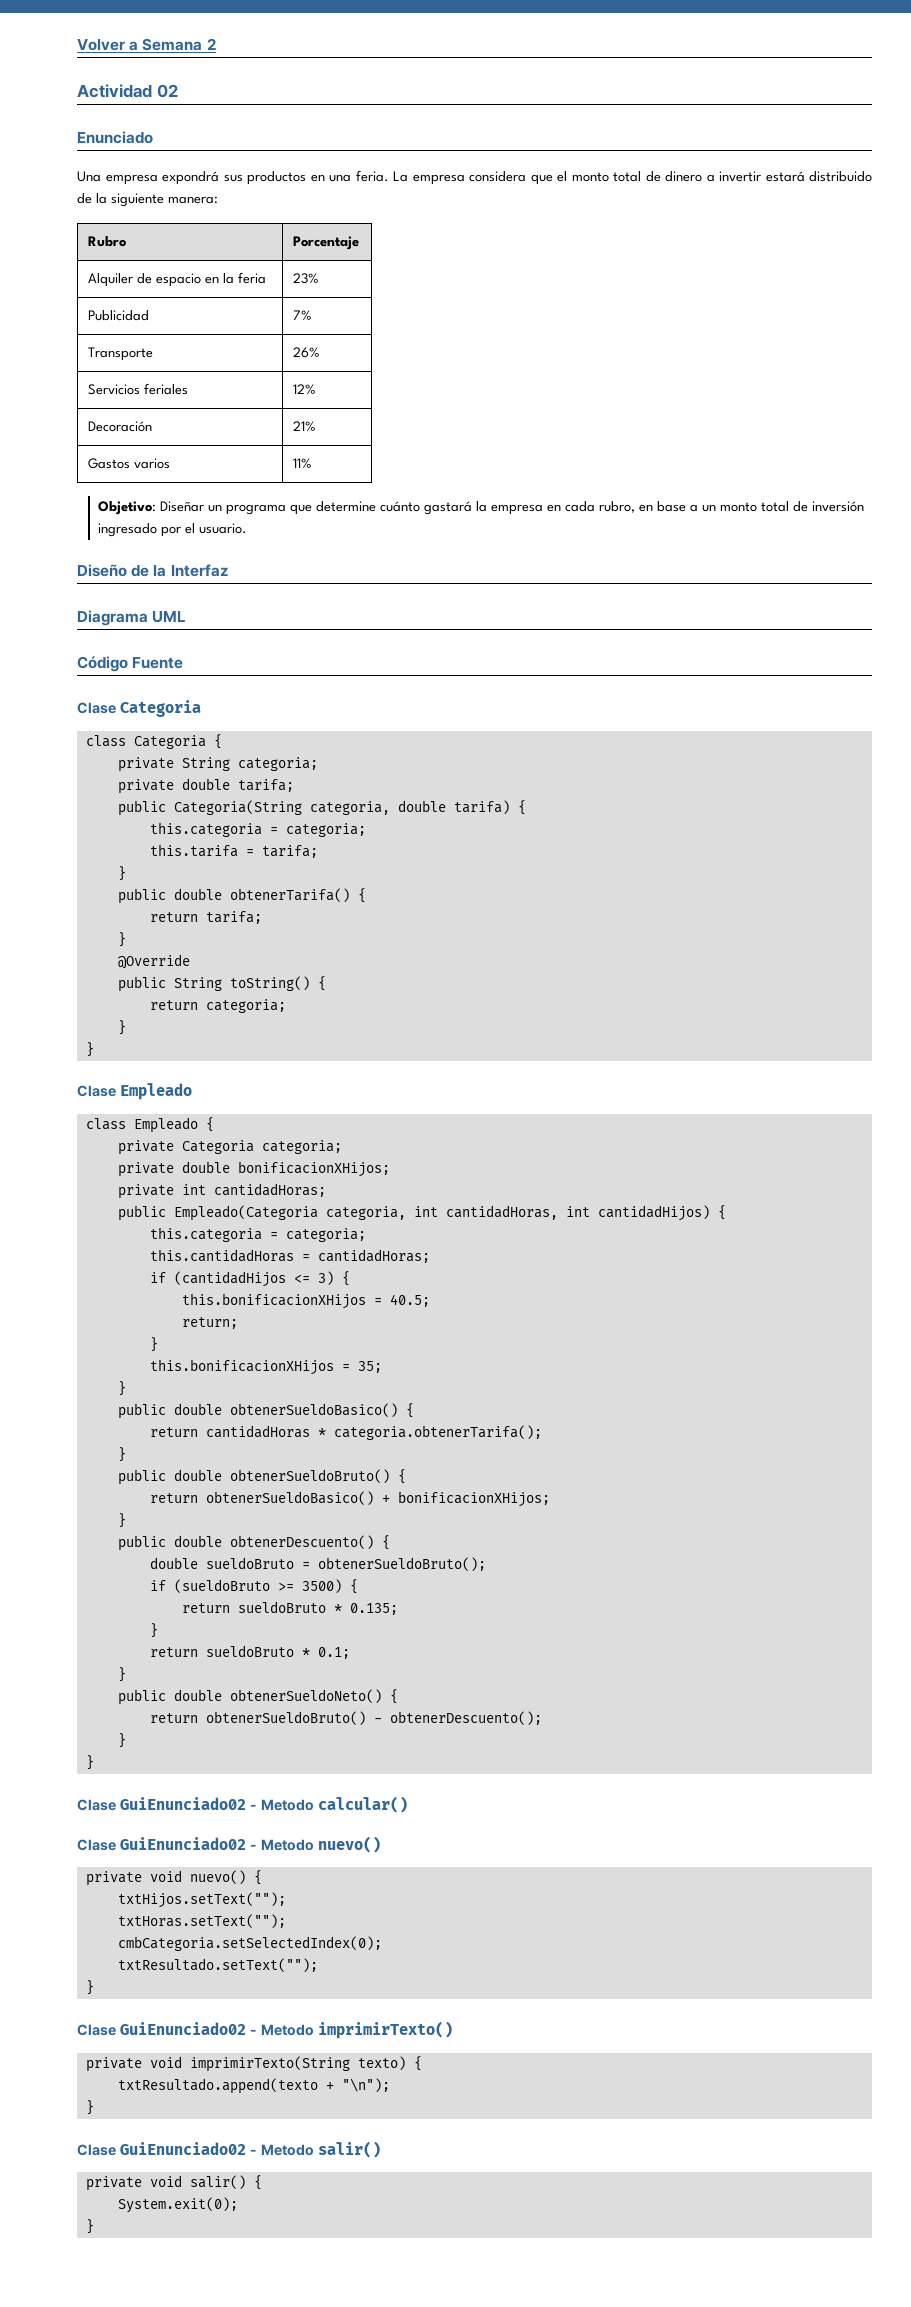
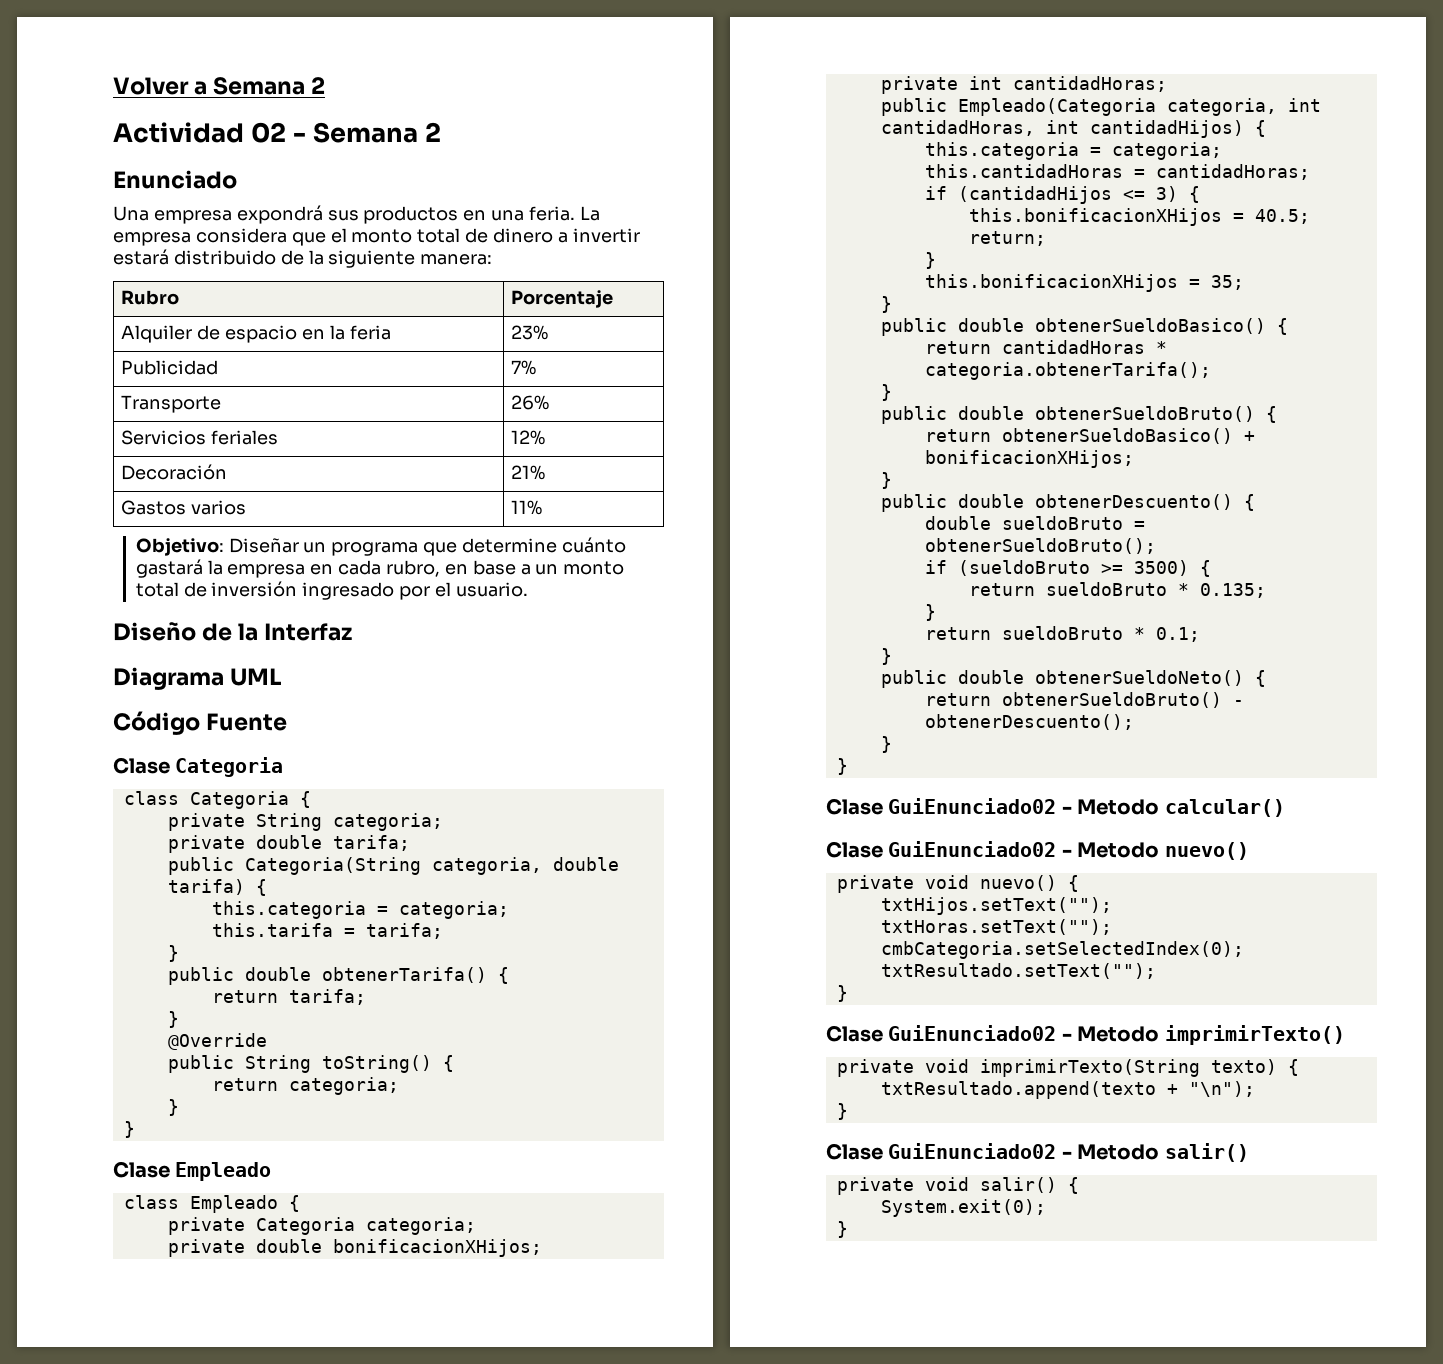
(178, 91) none -> [292,122,441,143] - Semana 2

